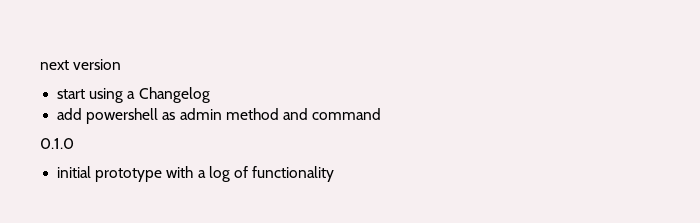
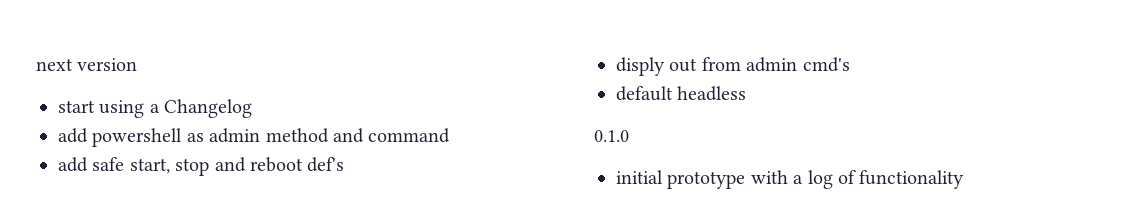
(382, 114) none -> [58,157,345,176] [616,57,850,76] [616,86,747,101] // add safe start, stop and reboot def's // disply out from admin cmd's // default headless

